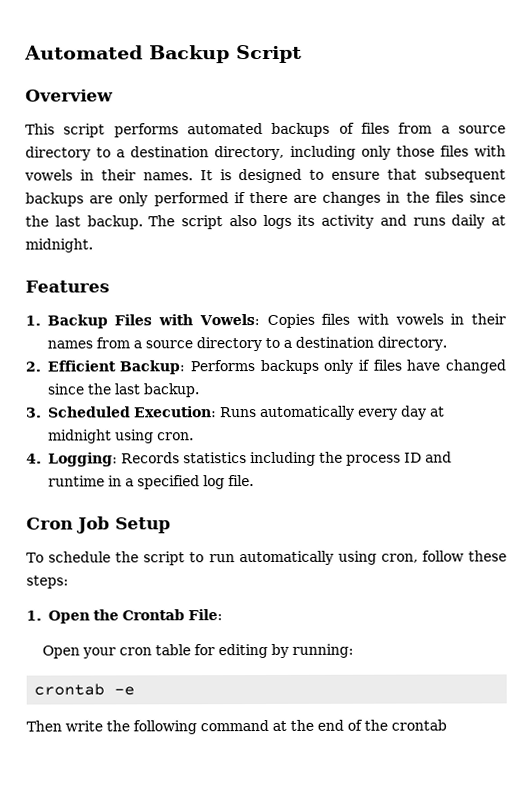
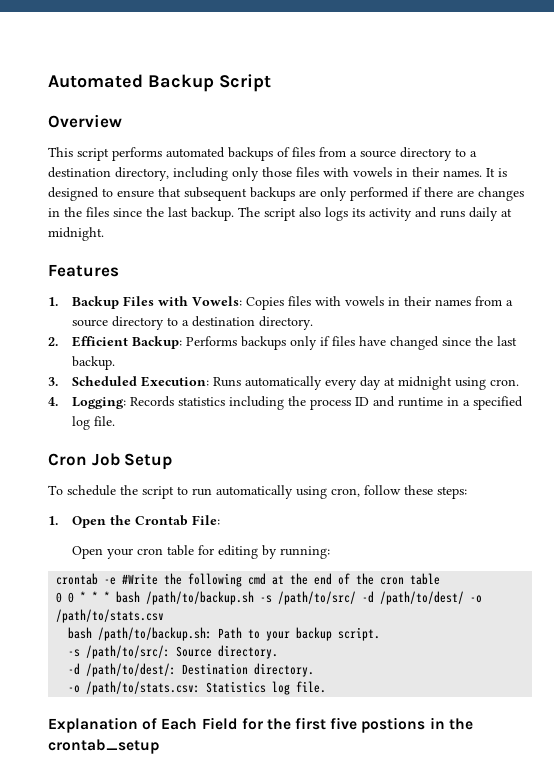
[26,720,103,732] // Then write -> [122,573,159,585] #Write
[200,719,269,732] command -> [248,573,267,585] cmd
[391,719,447,731] crontab -> [380,573,441,585] [56,591,483,605] [56,609,165,623] [68,627,381,641] [68,645,279,659] [68,663,315,677] [68,681,327,695] [48,717,473,733] [48,739,159,754] cron table // 0 0 * * * bash /path/to/backup.sh -s /path/to/src/ -d /path/to/dest/ -o /path/to/stats.csv // bash /path/to/backup.sh: Path to your backup script. // -s /path/to/src/: Source directory. // -d /path/to/dest/: Destination directory. // -o /path/to/stats.csv: Statistics log file. // Explanation of Each Field for the first five postions in the crontab_setup

